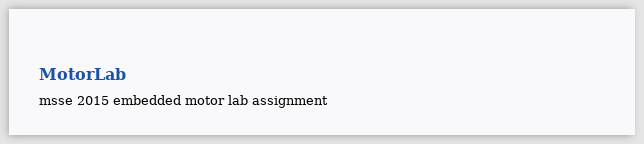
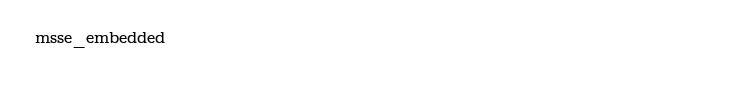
[39,68,126,80] [39,95,328,108] MotorLab // msse 2015 embedded motor lab assignment -> [35,32,165,48] msse_embedded

